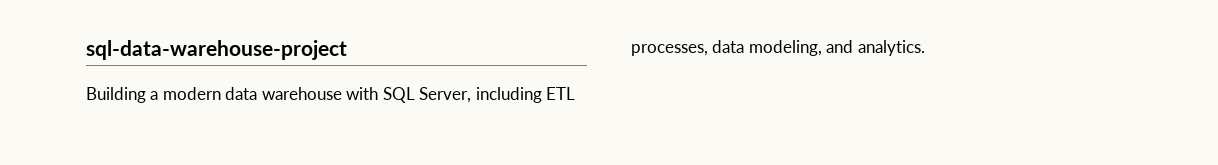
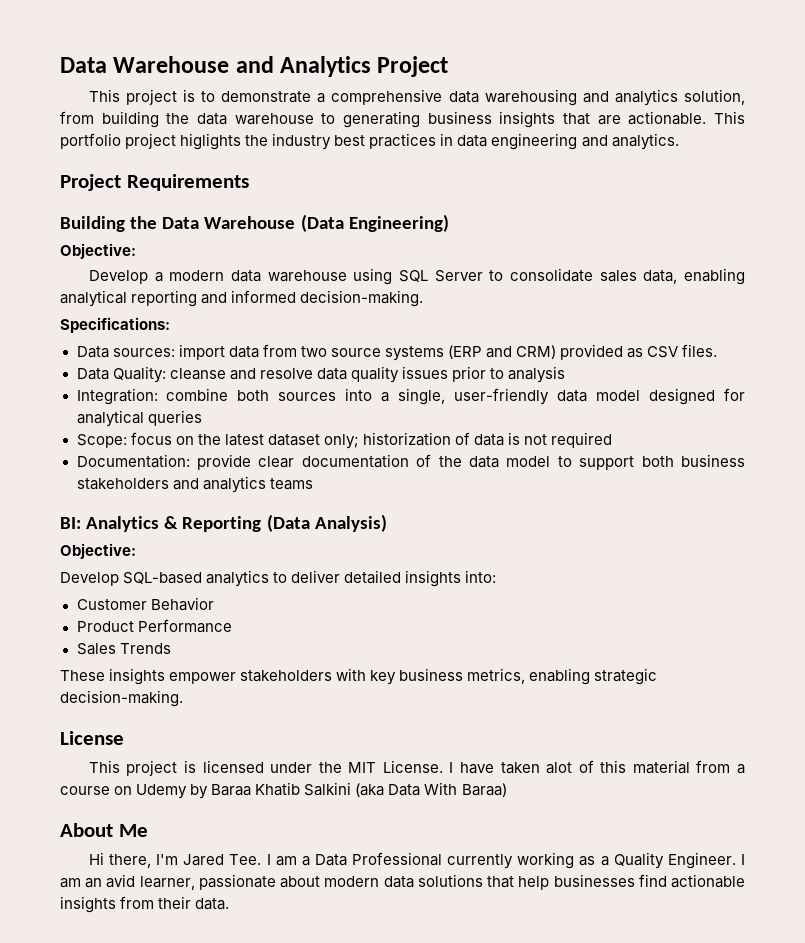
[86,40,347,60] [86,87,576,103] [631,40,925,56] sql-data-warehouse-project // Building a modern data warehouse with SQL Server, including ETL processes, data modeling, and analytics. -> [60,56,449,77] [88,89,746,106] [60,111,745,128] [60,133,679,150] [60,174,249,191] [60,214,449,232] [60,243,136,259] [88,268,746,285] [60,290,424,307] [60,317,170,333] [76,344,718,361] [76,366,565,383] [76,388,745,405] [76,410,202,427] [76,432,613,449] [76,454,746,470] [76,476,313,493] [60,514,387,532] [60,543,136,559] [60,570,497,587] [76,597,214,611] [76,619,232,633] [76,643,171,655] [60,668,658,685] [60,690,183,707] [60,731,124,745] [88,760,745,776] [60,782,507,799] [60,823,148,837] [88,852,745,869] [60,874,746,890] [60,896,230,913] Data Warehouse and Analytics Project // This project is to demonstrate a comprehensive data warehousing and analytics solution, from building the data warehouse to generating business insights that are actionable. This portfolio project higlights the industry best practices in data engineering and analytics. // Project Requirements // Building the Data Warehouse (Data Engineering) // Objective: // Develop a modern data warehouse using SQL Server to consolidate sales data, enabling analytical reporting and informed decision-making. // Specifications: // Data sources: import data from two source systems (ERP and CRM) provided as CSV files. // Data Quality: cleanse and resolve data quality issues prior to analysis // Integration: combine both sources into a single, user-friendly data model designed for analytical queries // Scope: focus on the latest dataset only; historization of data is not required // Documentation: provide clear documentation of the data model to support both business stakeholders and analytics teams // BI: Analytics & Reporting (Data Analysis) // Objective: // Develop SQL-based analytics to deliver detailed insights into: // Customer Behavior // Product Performance // Sales Trends // These insights empower stakeholders with key business metrics, enabling strategic decision-making. // License // This project is licensed under the MIT License. I have taken alot of this material from a course on Udemy by Baraa Khatib Salkini (aka Data With Baraa) // About Me // Hi there, I'm Jared Tee. I am a Data Professional currently working as a Quality Engineer. I am an avid learner, passionate about modern data solutions that help businesses find actionable insights from their data.

